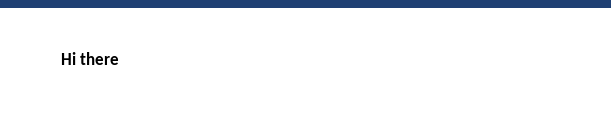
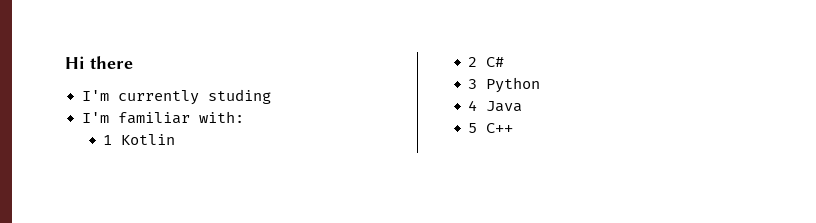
(120, 58) none -> [81,89,271,105] [81,111,244,124] [103,134,176,145] [468,57,505,67] [468,77,541,93] [468,100,523,112] [468,123,514,133] // I'm currently studing // I'm familiar with: // 1 Kotlin // 2 C# // 3 Python // 4 Java // 5 C++

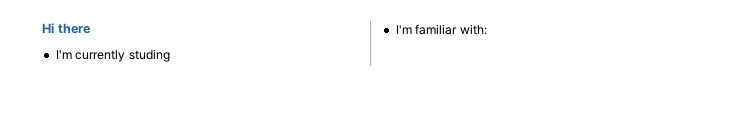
[103,134,176,145] [468,57,505,67] [468,77,541,93] [468,100,523,112] [468,123,514,133] // 1 Kotlin // 2 C# // 3 Python // 4 Java // 5 C++ -> (487, 29) none

